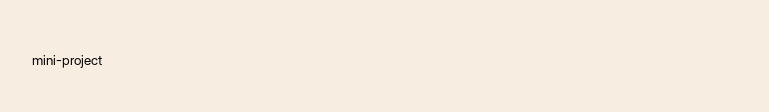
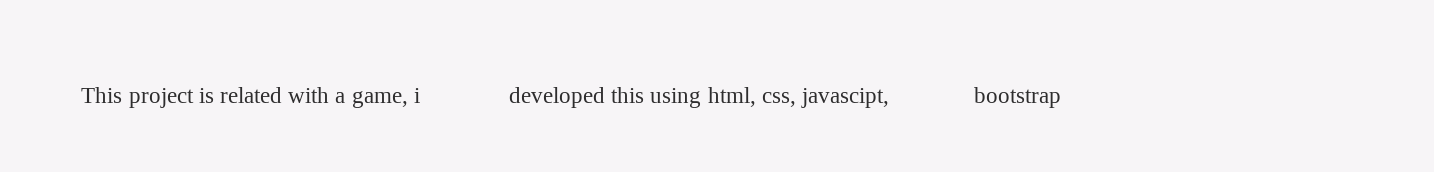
[32,55,102,68] mini-project -> [81,87,1061,108] This project is related with a game, i developed this using html, css, javascipt, bootstrap

